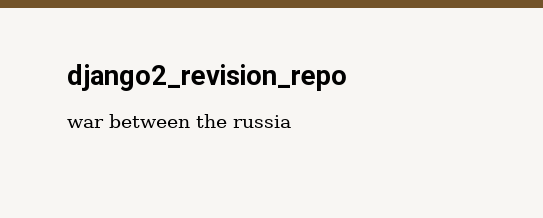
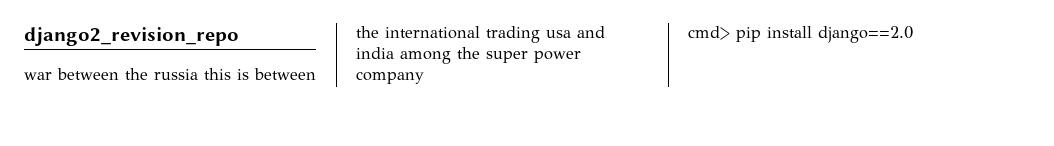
(291, 121) none -> [204,68,316,80] [356,26,605,43] [356,47,581,64] [356,71,424,84] [688,26,913,43] this is between the international trading usa and india among the super power company // cmd> pip install django==2.0

